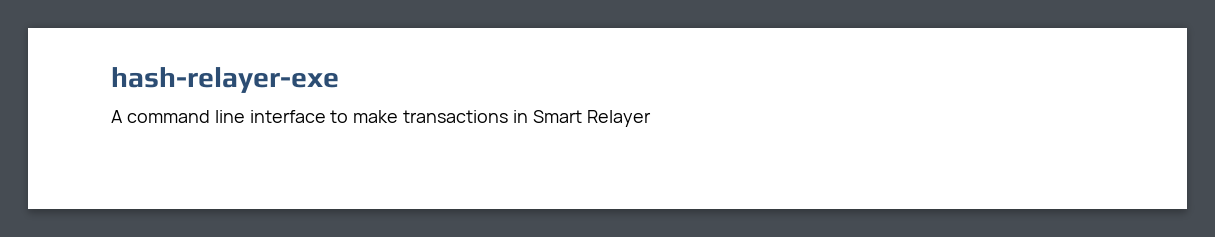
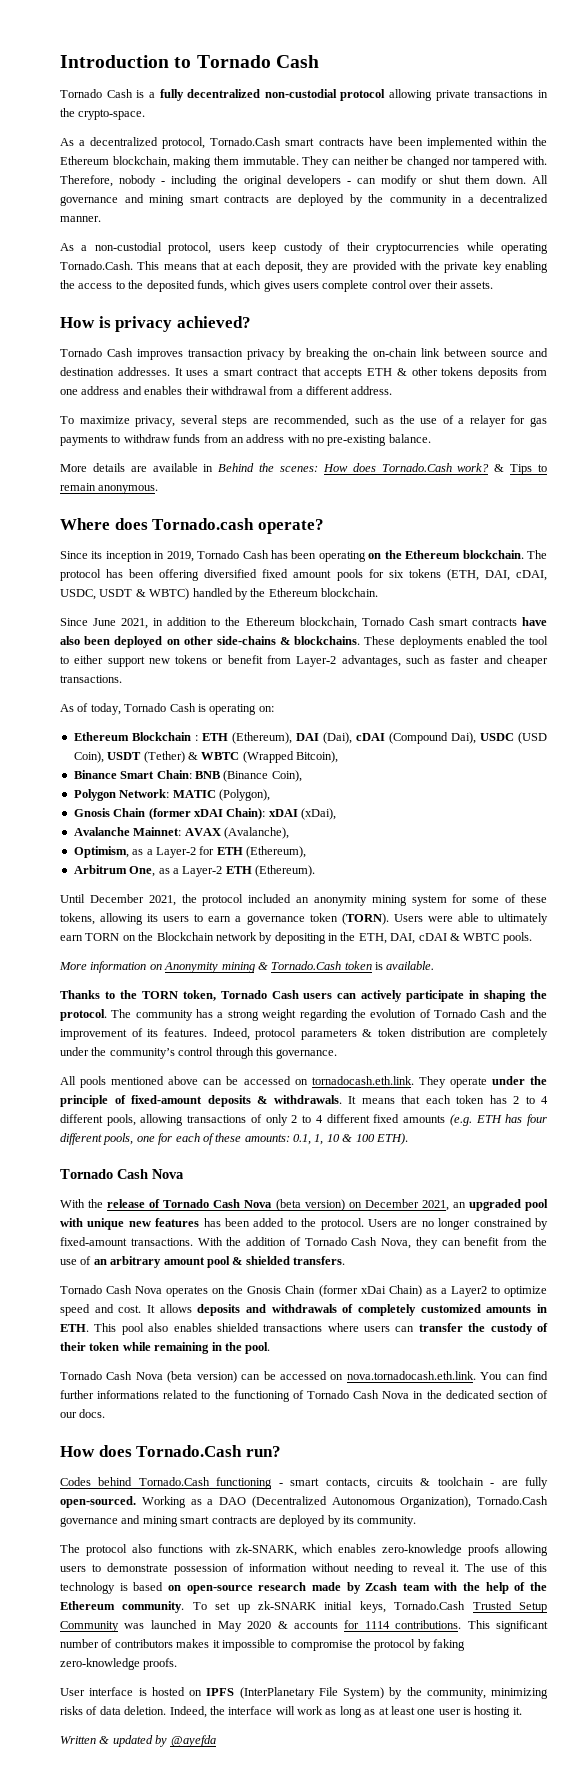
[111,67,339,93] [111,110,651,127] hash-relayer-exe // A command line interface to make transactions in Smart Relayer -> [60,55,319,68] [60,89,548,101] [60,108,146,120] [60,137,547,149] [60,156,547,168] [60,175,549,187] [60,194,548,206] [60,216,101,222] [60,242,548,254] [60,261,548,273] [60,280,493,292] [60,316,251,332] [60,348,549,360] [60,367,547,379] [60,386,393,395] [60,415,548,427] [60,434,431,446] [60,463,547,475] [60,483,159,494] [60,518,324,534] [60,550,547,562] [60,569,548,581] [60,588,378,600] [60,617,547,629] [60,636,548,648] [60,655,548,667] [60,675,122,683] [60,703,274,715] [73,732,547,744] [73,751,338,763] [73,770,302,782] [73,789,270,801] [73,808,336,820] [73,827,289,839] [73,846,306,858] [73,865,315,877] [60,894,548,906] [60,913,548,925] [60,932,532,944] [59,961,435,973] [60,990,547,1002] [60,1009,547,1021] [60,1028,548,1040] [60,1047,338,1059] [60,1076,547,1088] [60,1095,548,1107] [60,1114,547,1126] [60,1133,408,1145] [60,1169,184,1179] [60,1199,548,1211] [60,1218,548,1230] [60,1237,547,1249] [60,1256,345,1268] [60,1285,547,1297] [60,1304,547,1316] [60,1323,548,1335] [60,1342,271,1354] [60,1371,548,1383] [60,1390,549,1402] [60,1409,106,1418] [60,1445,281,1457] [60,1477,548,1489] [60,1496,548,1508] [60,1515,417,1527] [60,1544,548,1556] [60,1563,548,1575] [60,1582,548,1594] [60,1601,547,1613] [60,1620,548,1632] [60,1639,466,1651] [60,1658,178,1670] [60,1687,548,1699] [60,1706,522,1718] [60,1735,216,1747] Introduction to Tornado Cash // Tornado Cash is a fully decentralized non-custodial protocol allowing private transactions in the crypto-space. // As a decentralized protocol, Tornado.Cash smart contracts have been implemented within the Ethereum blockchain, making them immutable. They can neither be changed nor tampered with. Therefore, nobody - including the original developers - can modify or shut them down. All governance and mining smart contracts are deployed by the community in a decentralized manner. // As a non-custodial protocol, users keep custody of their cryptocurrencies while operating Tornado.Cash. This means that at each deposit, they are provided with the private key enabling the access to the deposited funds, which gives users complete control over their assets. // How is privacy achieved? // Tornado Cash improves transaction privacy by breaking the on-chain link between source and destination addresses. It uses a smart contract that accepts ETH & other tokens deposits from one address and enables their withdrawal from a different address. // To maximize privacy, several steps are recommended, such as the use of a relayer for gas payments to withdraw funds from an address with no pre-existing balance. // More details are available in Behind the scenes: How does Tornado.Cash work? & Tips to remain anonymous. // Where does Tornado.cash operate? // Since its inception in 2019, Tornado Cash has been operating on the Ethereum blockchain. The protocol has been offering diversified fixed amount pools for six tokens (ETH, DAI, cDAI, USDC, USDT & WBTC) handled by the Ethereum blockchain. // Since June 2021, in addition to the Ethereum blockchain, Tornado Cash smart contracts have also been deployed on other side-chains & blockchains. These deployments enabled the tool to either support new tokens or benefit from Layer-2 advantages, such as faster and cheaper transactions. // As of today, Tornado Cash is operating on: // Ethereum Blockchain : ETH (Ethereum), DAI (Dai), cDAI (Compound Dai), USDC (USD Coin), USDT (Tether) & WBTC (Wrapped Bitcoin), // Binance Smart Chain: BNB (Binance Coin), // Polygon Network: MATIC (Polygon), // Gnosis Chain (former xDAI Chain): xDAI (xDai), // Avalanche Mainnet: AVAX (Avalanche), // Optimism, as a Layer-2 for ETH (Ethereum), // Arbitrum One, as a Layer-2 ETH (Ethereum). // Until December 2021, the protocol included an anonymity mining system for some of these tokens, allowing its users to earn a governance token (TORN). Users were able to ultimately earn TORN on the Blockchain network by depositing in the ETH, DAI, cDAI & WBTC pools. // More information on Anonymity mining & Tornado.Cash token is available. // Thanks to the TORN token, Tornado Cash users can actively participate in shaping the protocol. The community has a strong weight regarding the evolution of Tornado Cash and the improvement of its features. Indeed, protocol parameters & token distribution are completely under the community’s control through this governance. // All pools mentioned above can be accessed on tornadocash.eth.link. They operate under the principle of fixed-amount deposits & withdrawals. It means that each token has 2 to 4 different pools, allowing transactions of only 2 to 4 different fixed amounts (e.g. ETH has four different pools, one for each of these amounts: 0.1, 1, 10 & 100 ETH). // Tornado Cash Nova // With the release of Tornado Cash Nova (beta version) on December 2021, an upgraded pool with unique new features has been added to the protocol. Users are no longer constrained by fixed-amount transactions. With the addition of Tornado Cash Nova, they can benefit from the use of an arbitrary amount pool & shielded transfers. // Tornado Cash Nova operates on the Gnosis Chain (former xDai Chain) as a Layer2 to optimize speed and cost. It allows deposits and withdrawals of completely customized amounts in ETH. This pool also enables shielded transactions where users can transfer the custody of their token while remaining in the pool. // Tornado Cash Nova (beta version) can be accessed on nova.tornadocash.eth.link. You can find further informations related to the functioning of Tornado Cash Nova in the dedicated section of our docs. // How does Tornado.Cash run? // Codes behind Tornado.Cash functioning - smart contacts, circuits & toolchain - are fully open-sourced. Working as a DAO (Decentralized Autonomous Organization), Tornado.Cash governance and mining smart contracts are deployed by its community. // The protocol also functions with zk-SNARK, which enables zero-knowledge proofs allowing users to demonstrate possession of information without needing to reveal it. The use of this technology is based on open-source research made by Zcash team with the help of the Ethereum community. To set up zk-SNARK initial keys, Tornado.Cash Trusted Setup Community was launched in May 2020 & accounts for 1114 contributions. This significant number of contributors makes it impossible to compromise the protocol by faking zero-knowledge proofs. // User interface is hosted on IPFS (InterPlanetary File System) by the community, minimizing risks of data deletion. Indeed, the interface will work as long as at least one user is hosting it. // Written & updated by @ayefda

